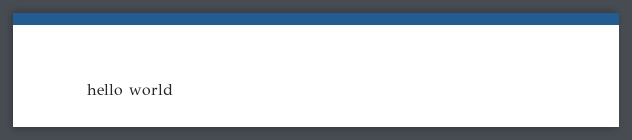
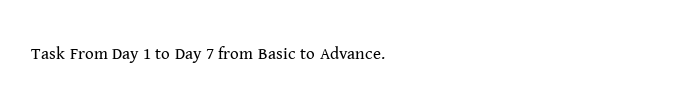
[87,84,173,96] hello world -> [31,46,385,63] Task From Day 1 to Day 7 from Basic to Advance.

